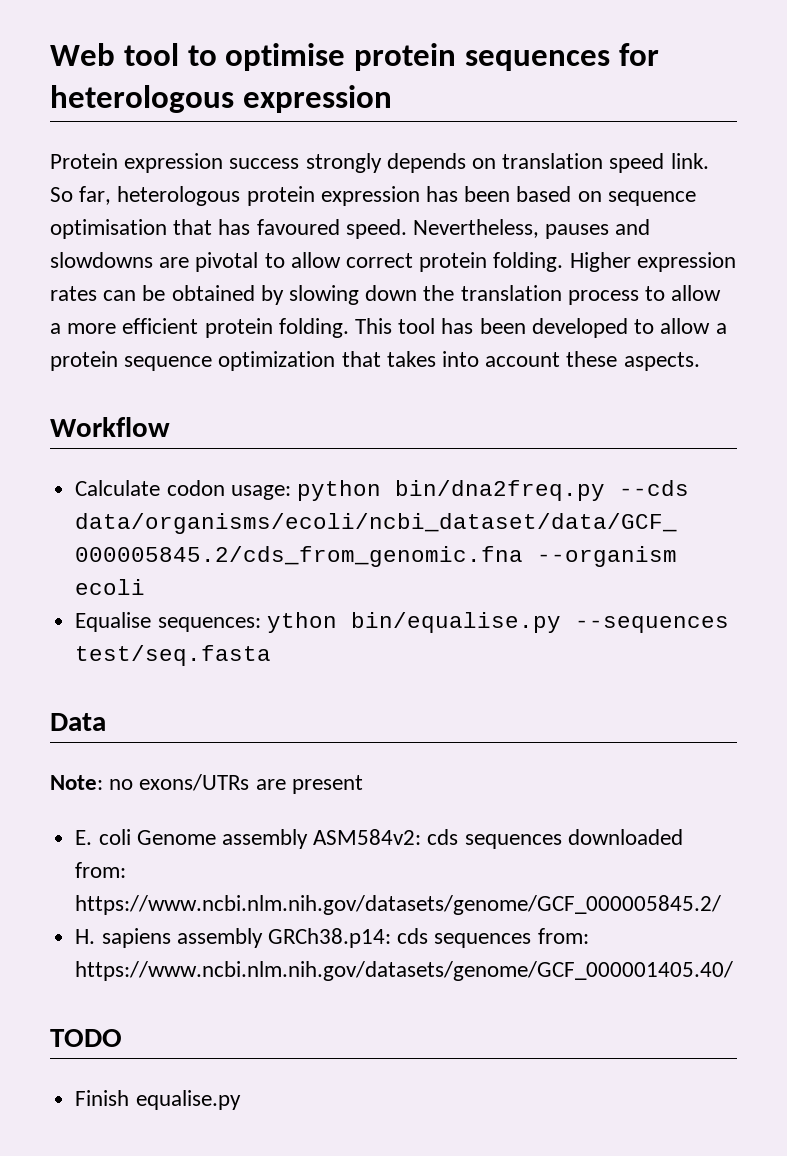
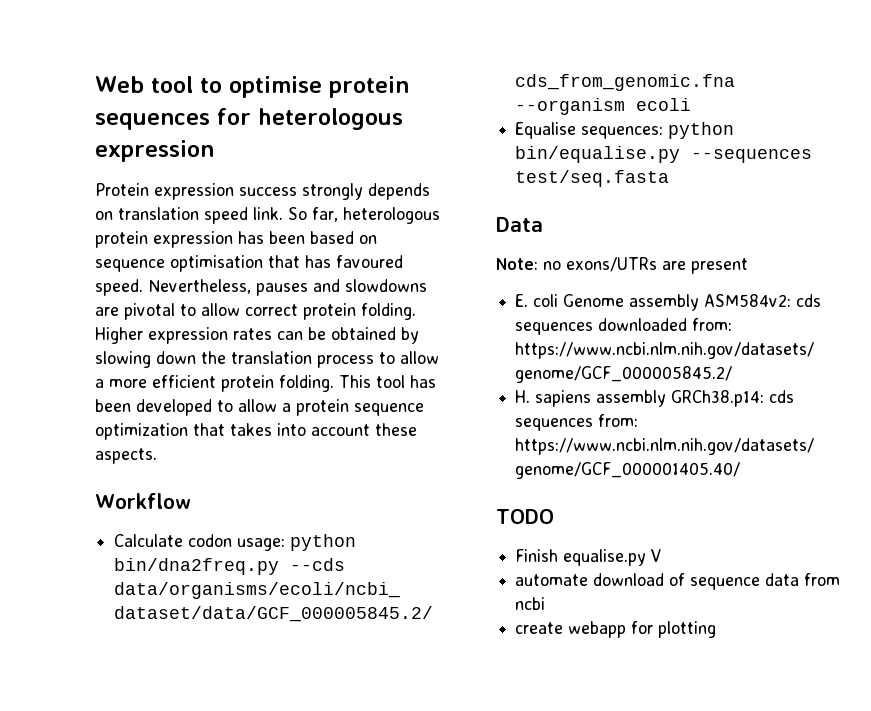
[266,612,337,633] ython -> [668,122,735,139] python
(241, 1100) none -> [651,549,663,562] [515,573,841,590] [515,597,546,610] [515,621,717,638] V // automate download of sequence data from ncbi // create webapp for plotting

